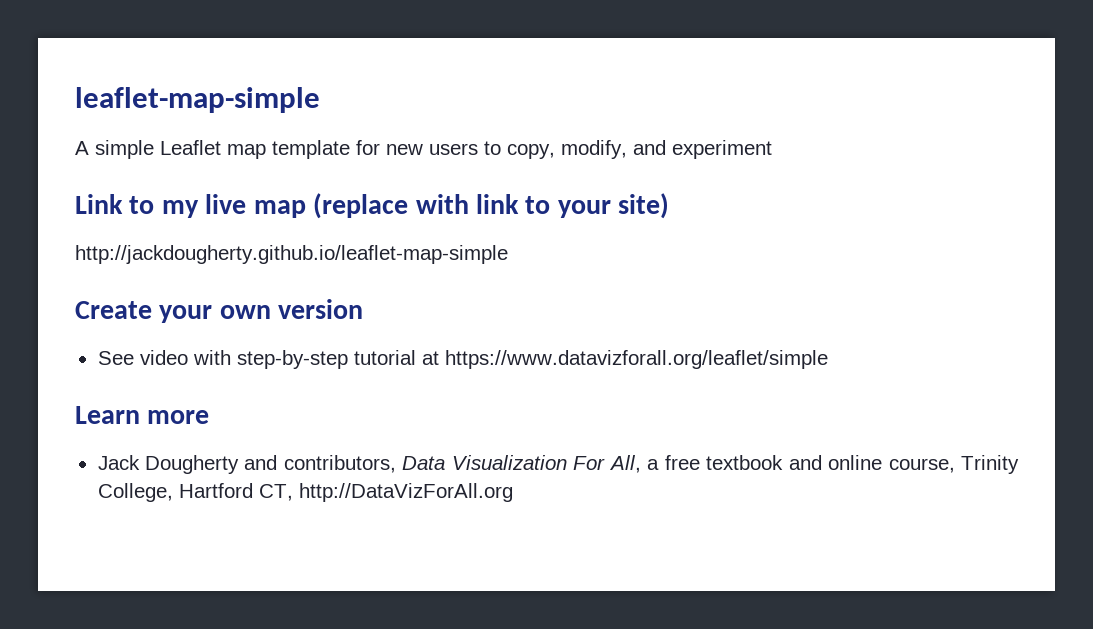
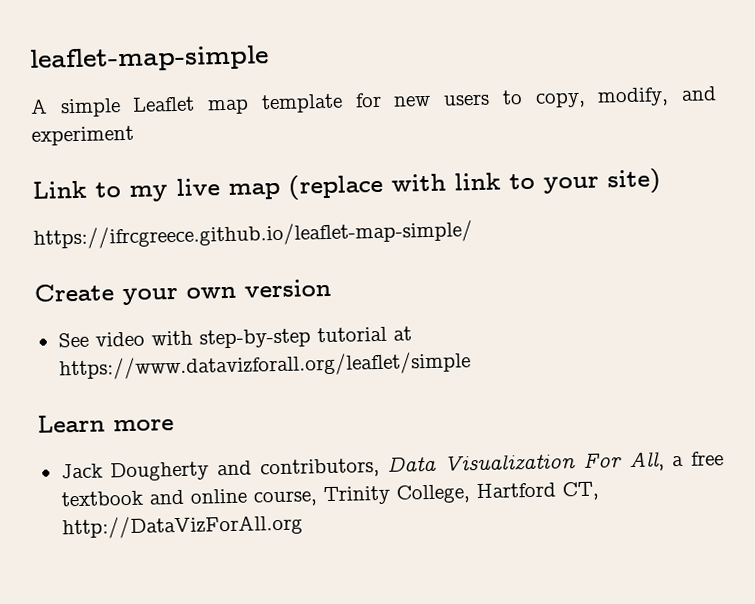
[75,245,508,264] http://jackdougherty.github.io/leaflet-map-simple -> [33,220,473,250] https://ifrcgreece.github.io/leaflet-map-simple/

